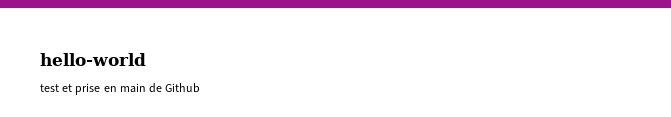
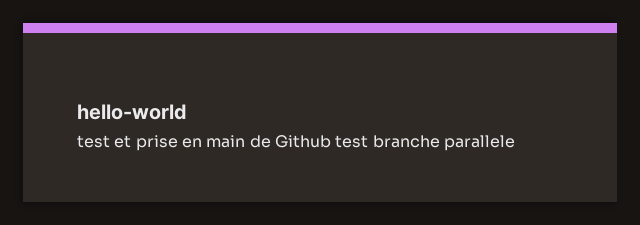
(201, 88) none -> [335,135,515,151] test branche parallele

